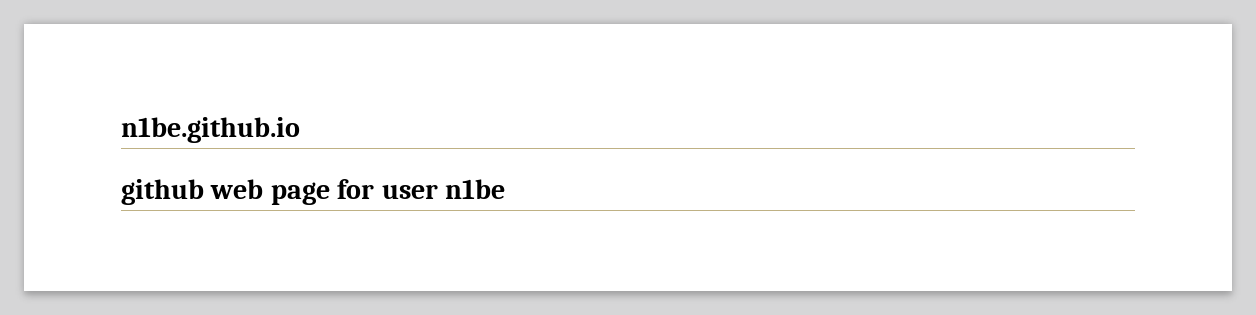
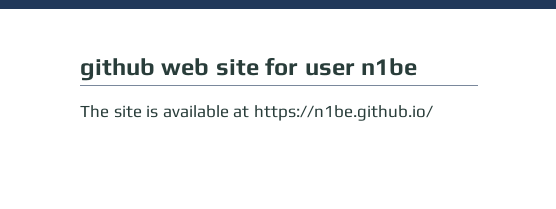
[121,117,300,143] n1be.github.io // -> (80, 69) none
[270,182,330,205] page -> [215,59,259,76] site
(506, 189) none -> [80,105,433,121] // The site is available at https://n1be.github.io/

